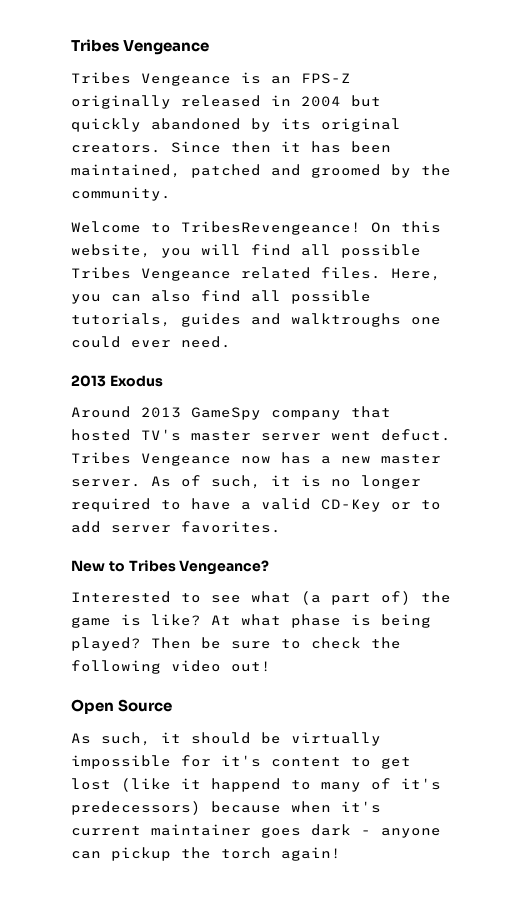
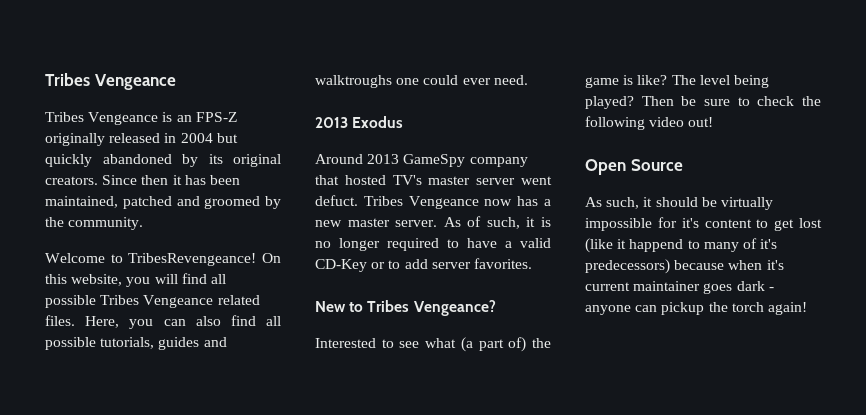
[211,614,371,628] At what phase is -> [671,75,730,85] The level

